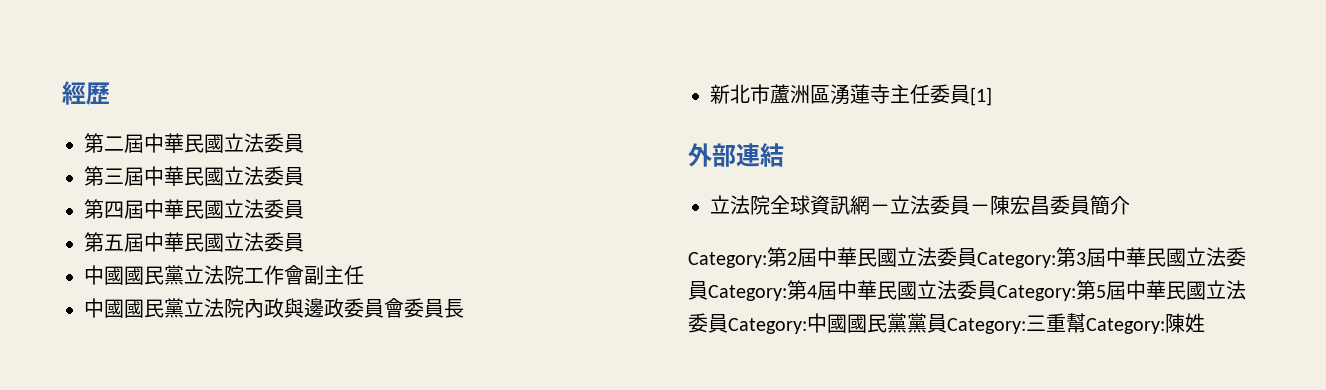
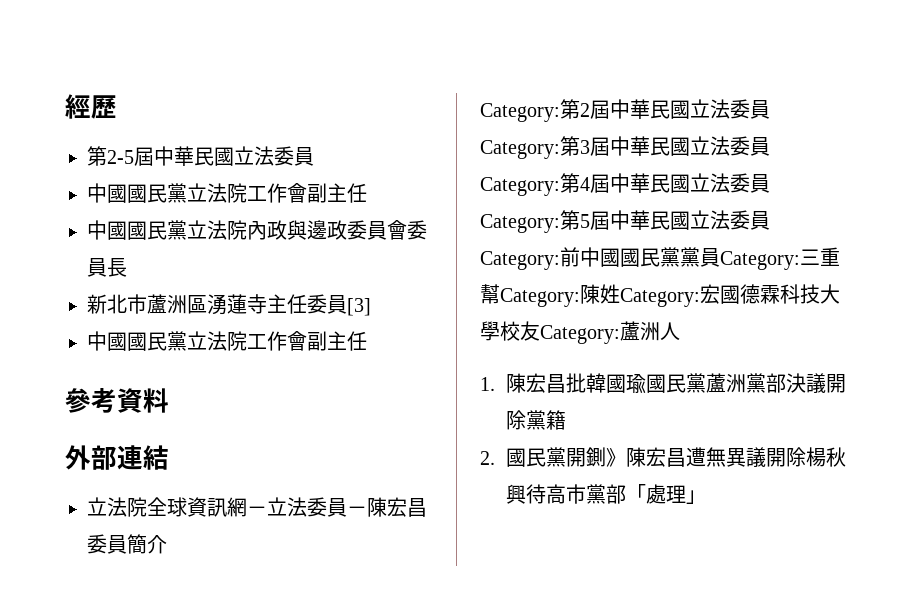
[104,133,304,153] [84,166,304,186] [84,199,304,219] [84,232,124,252] 二屆中華民國立法委員 // 第三屆中華民國立法委員 // 第四屆中華民國立法委員 // 第五 -> [107,150,134,164] 2-5
[970,87,992,106] [1] -> [347,298,371,316] [87,331,367,351] [65,388,169,413] [3] // 中國國民黨立法院工作會副主任 // 參考資料
(807, 326) none -> [560,247,580,267] 前
(1205, 323) none -> [620,284,840,307] [480,321,680,344] [480,373,846,393] [505,410,566,430] [480,447,846,467] [505,484,706,504] Category:宏國德霖科技大學校友Category:蘆洲人 // 1.陳宏昌批韓國瑜國民黨蘆洲黨部決議開除黨籍 // 2.國民黨開鍘》陳宏昌遭無異議開除楊秋興待高市黨部「處理」

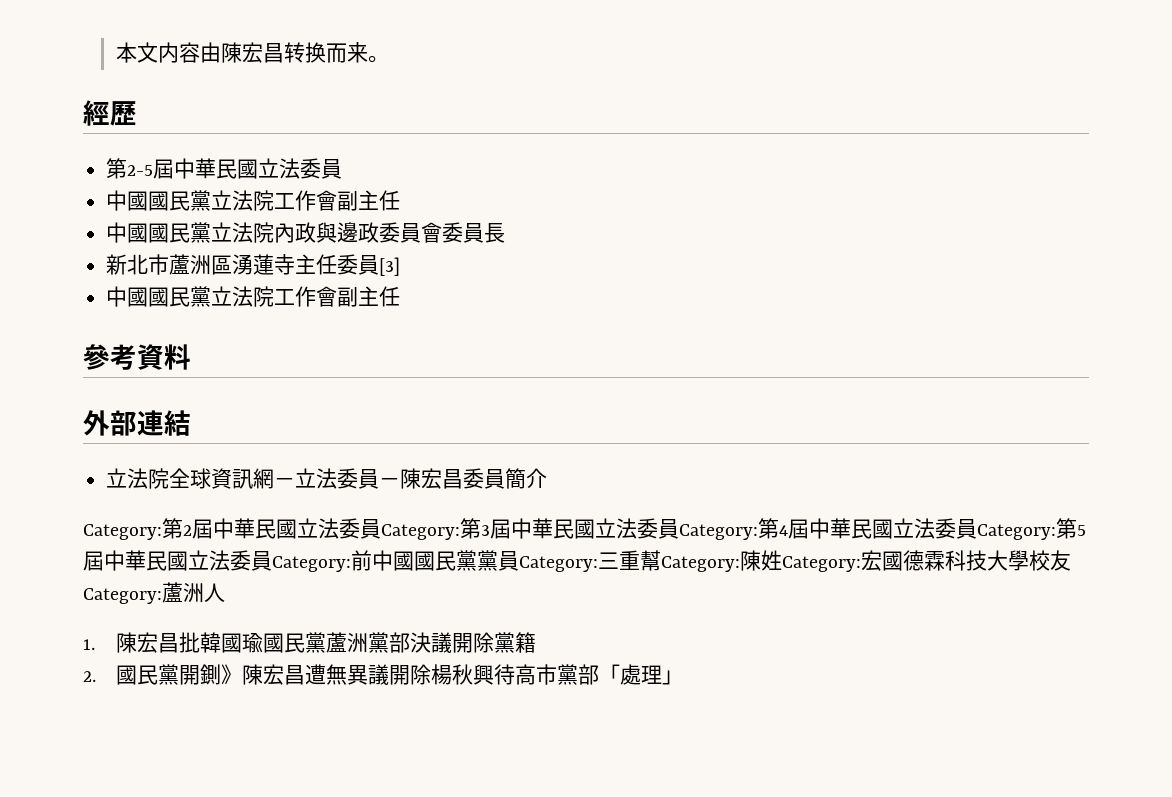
(65, 106) none -> [115,42,389,63] 本文内容由陳宏昌转换而来。 //

